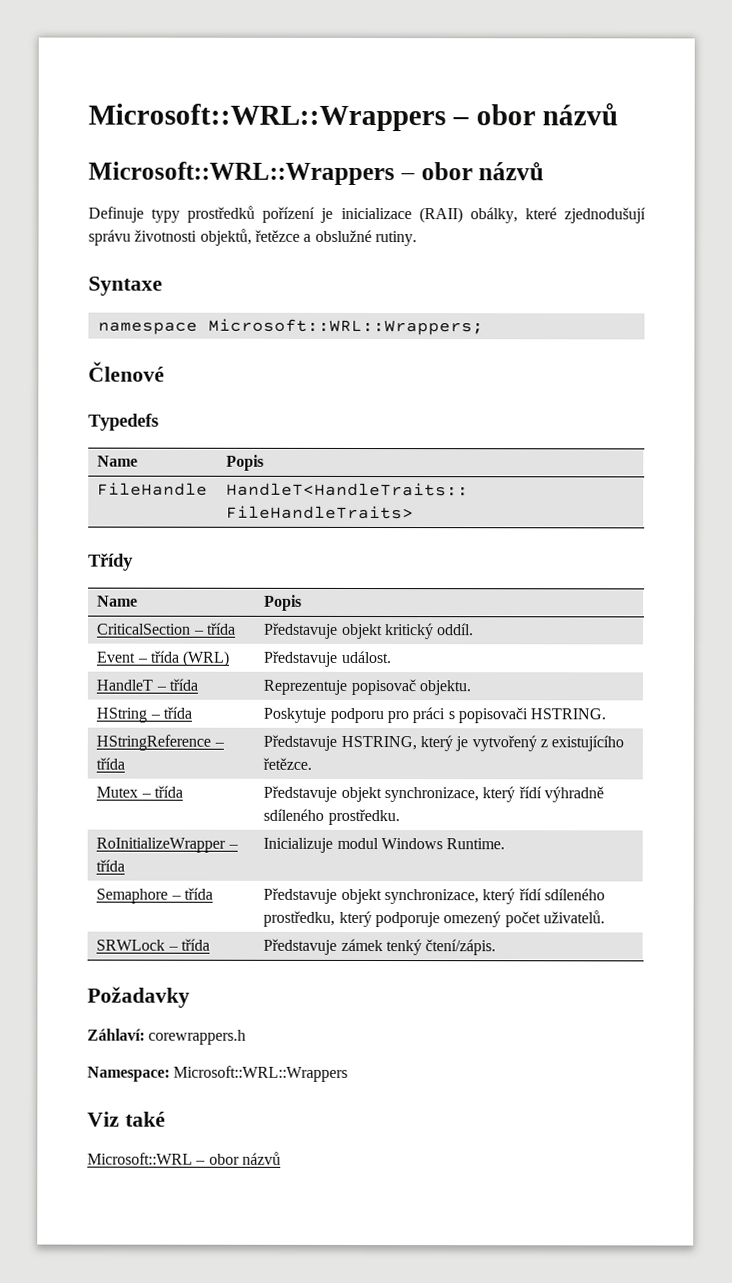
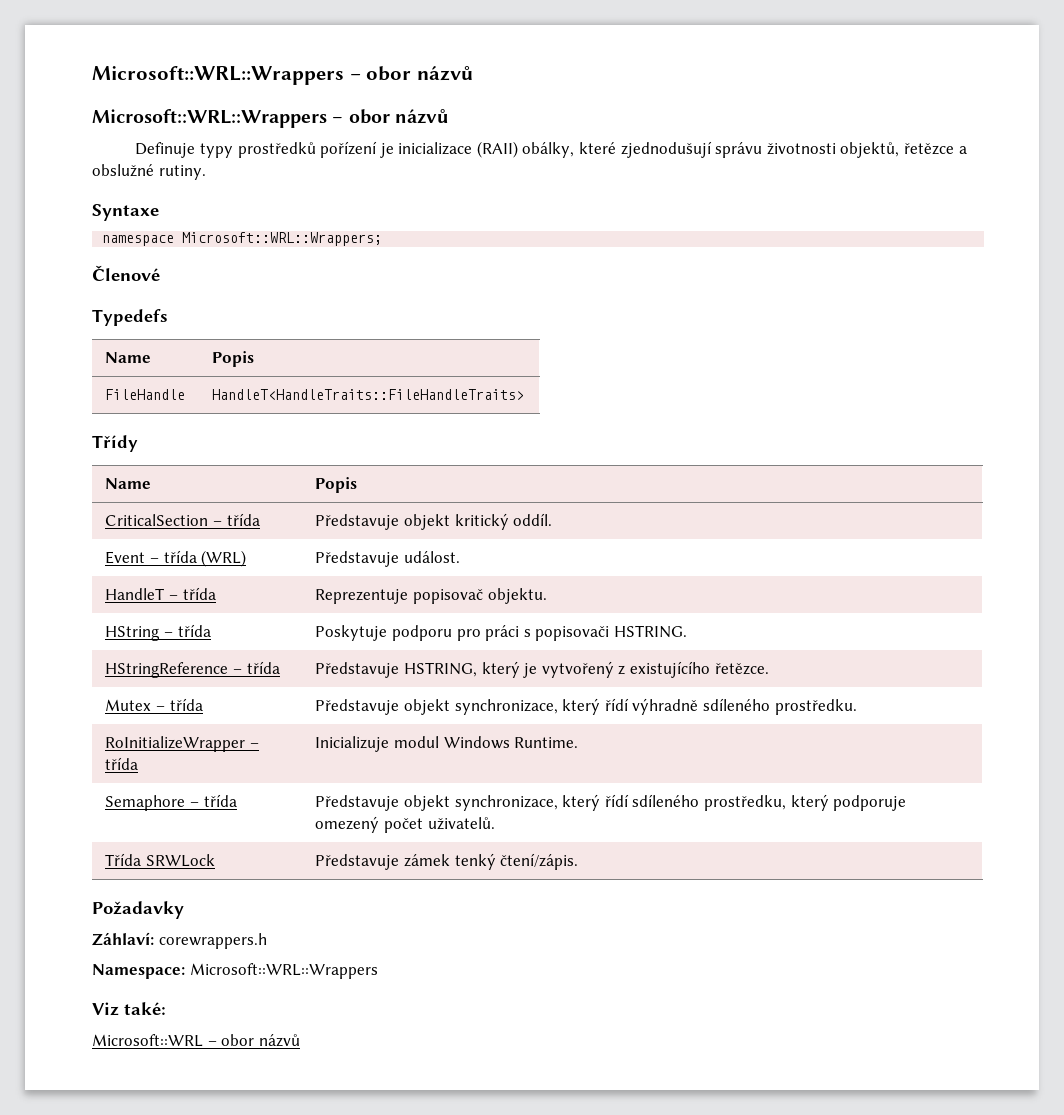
(605, 917) none -> [105,853,142,866] Třída
[167,938,210,951] – třída -> (215, 860) none
[124,1111,166,1127] také -> [124,1002,166,1015] také:

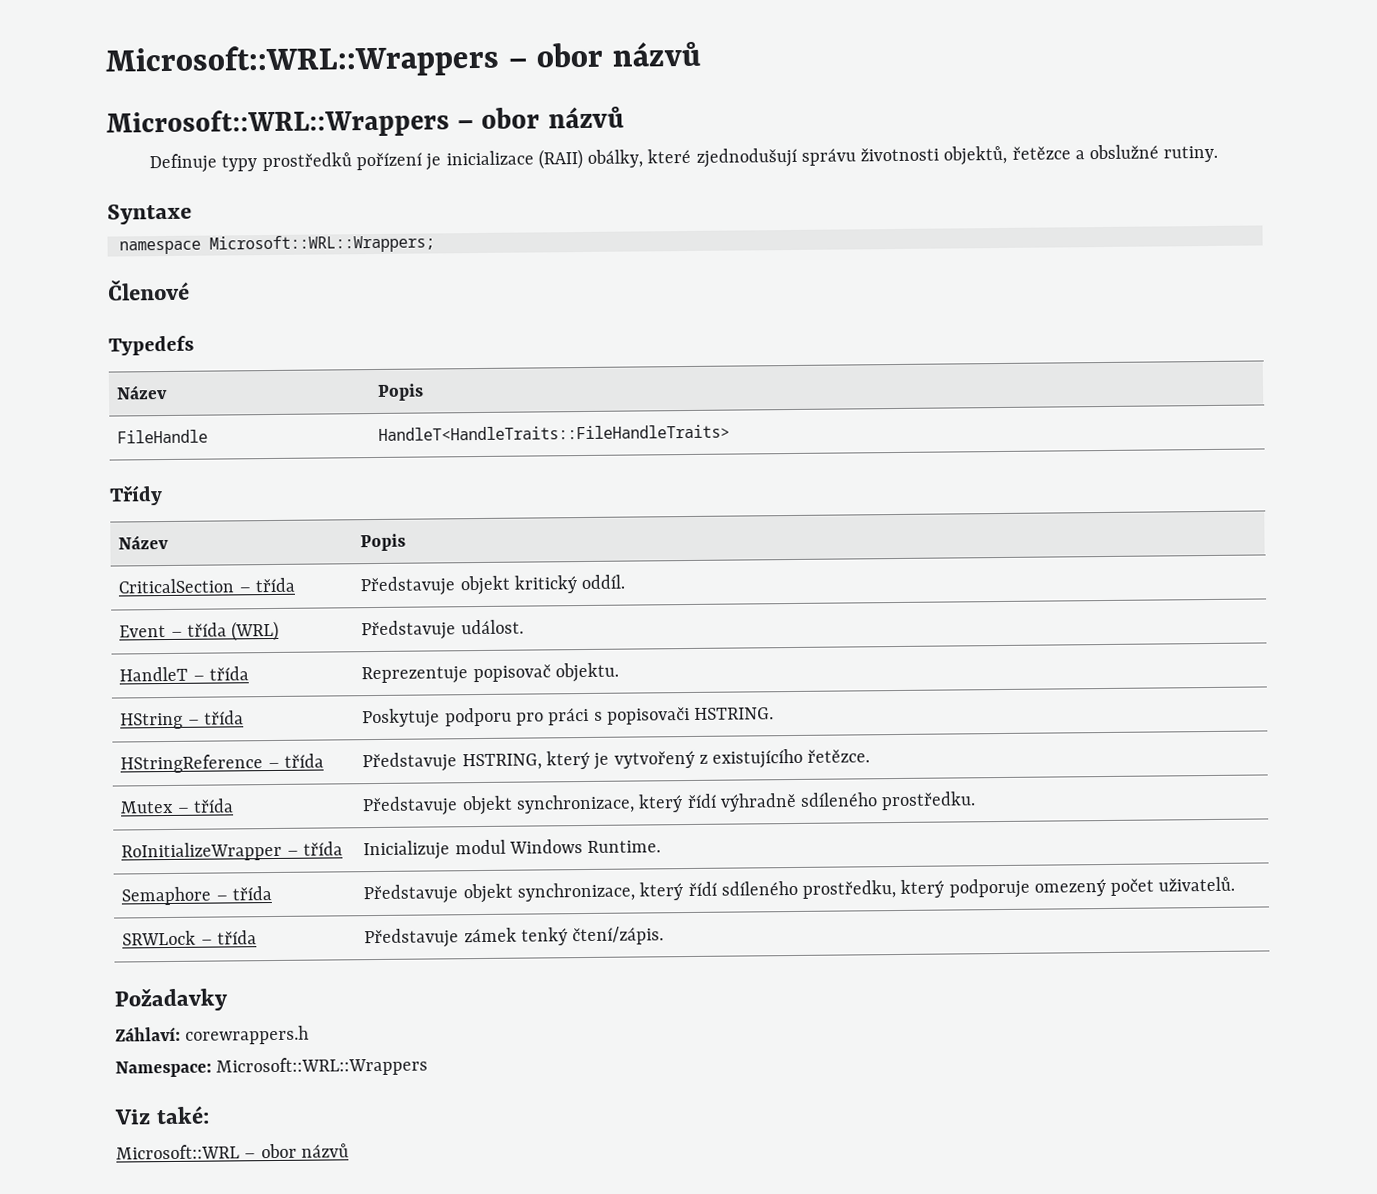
[105,352,152,363] Name -> [116,384,169,400] Název
[105,478,152,489] Name -> [118,534,170,550] Název
[105,853,142,866] Třída -> (1236, 884) none
(215, 860) none -> [200,930,257,945] – třída

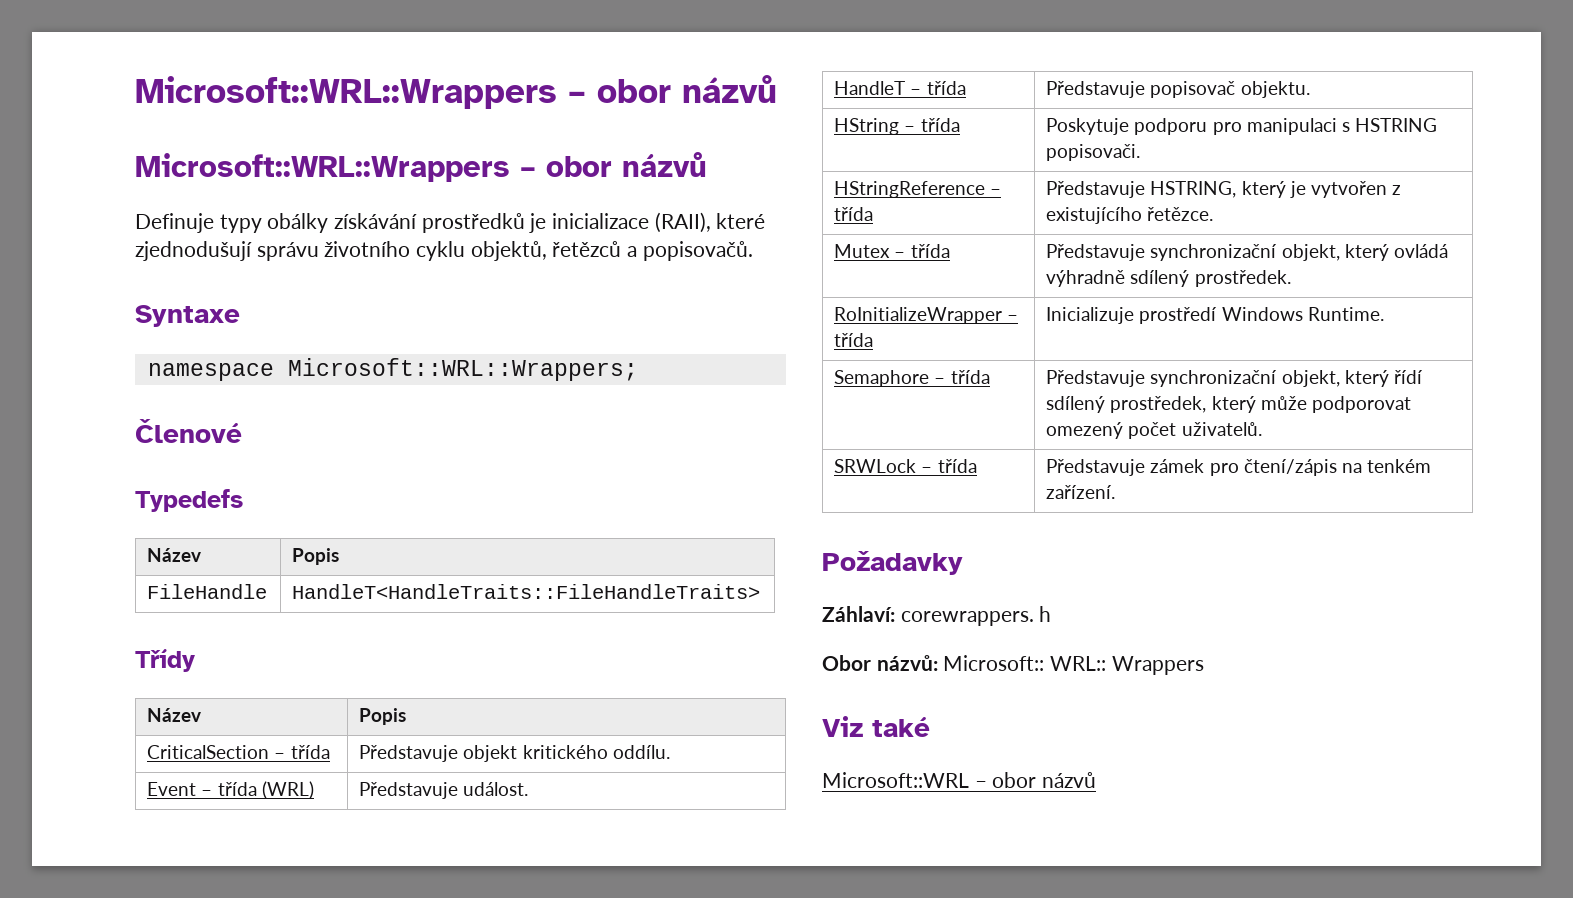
[261,144,1219,172] prostředků pořízení je inicializace (RAII) obálky, které zjednodušují správu životnosti objektů, řetězce a obslužné rutiny. -> [267,212,766,233] [135,241,753,261] obálky získávání prostředků je inicializace (RAII), které zjednodušují správu životního cyklu objektů, řetězců a popisovačů.
[513,574,626,594] kritický oddíl. -> [522,745,670,759] kritického oddílu.
[361,666,469,685] Reprezentuje -> [1046,81,1146,98] Představuje
[548,706,775,726] práci s popisovači HSTRING. -> [1246,118,1437,135] [1046,144,1141,161] manipulaci s HSTRING popisovači.
[613,750,695,769] vytvořený -> [1310,181,1387,198] vytvořen
[461,791,977,816] objekt synchronizace, který řídí výhradně sdíleného prostředku. -> [1150,244,1448,261] [1046,270,1291,287] synchronizační objekt, který ovládá výhradně sdílený prostředek.
[454,839,506,855] modul -> [1139,307,1218,324] prostředí
[462,878,1030,904] objekt synchronizace, který řídí sdíleného prostředku, který podporuje -> [1150,370,1423,387] [1046,396,1411,413] synchronizační objekt, který řídí sdílený prostředek, který může podporovat
[520,926,665,946] [114,987,228,1012] [115,1025,310,1045] [115,1056,429,1078] tenký čtení/zápis. // Požadavky // Záhlaví: corewrappers.h // Namespace: Microsoft::WRL::Wrappers -> [1209,459,1431,476] [1046,485,1116,499] [822,551,963,575] [822,606,1052,626] [822,655,1204,675] pro čtení/zápis na tenkém zařízení. // Požadavky // Záhlaví: corewrappers. h // Obor názvů: Microsoft:: WRL:: Wrappers
[156,1105,211,1125] také: -> [872,717,930,737] také

